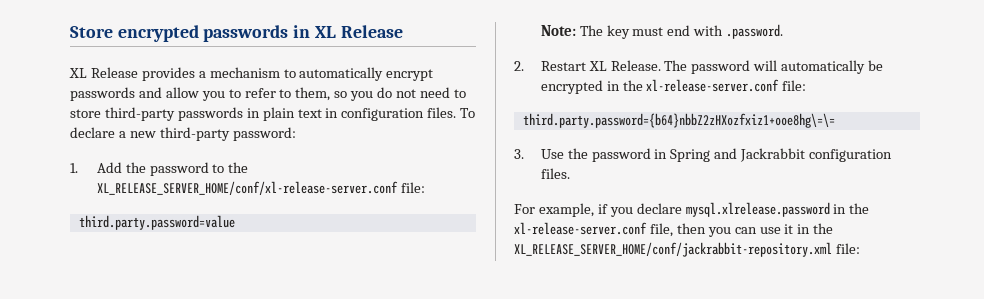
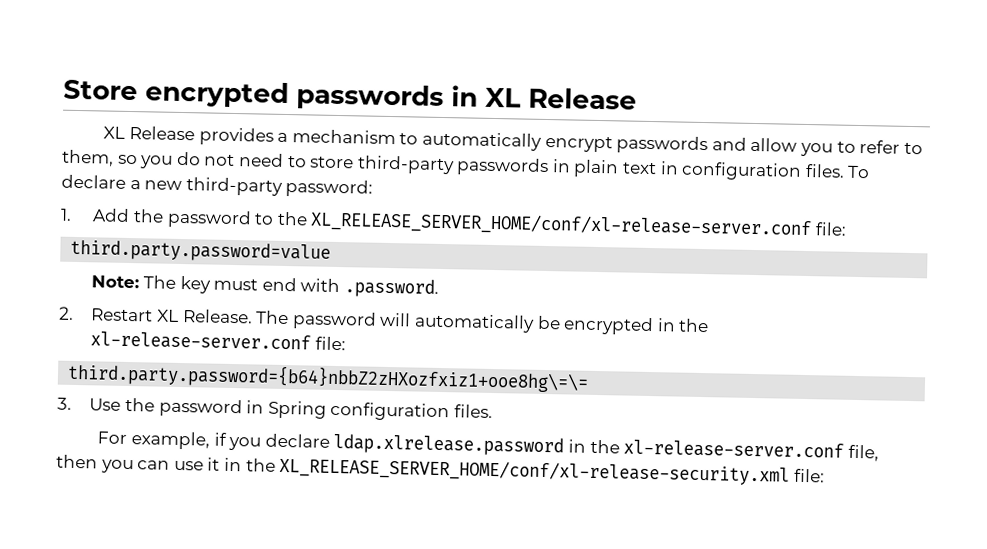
[714,148,806,162] and Jackrabbit -> (327, 409) none
[685,202,830,217] mysql.xlrelease.password -> [333,433,565,457] ldap.xlrelease.password
[514,242,832,257] XL_RELEASE_SERVER_HOME/conf/jackrabbit-repository.xml -> [279,456,791,486] XL_RELEASE_SERVER_HOME/conf/xl-release-security.xml

